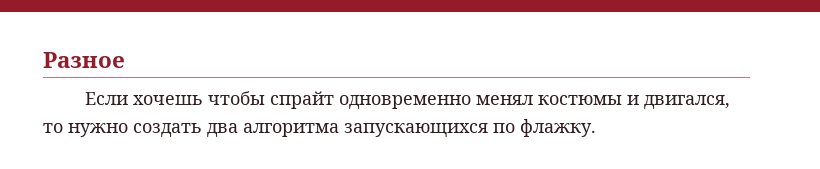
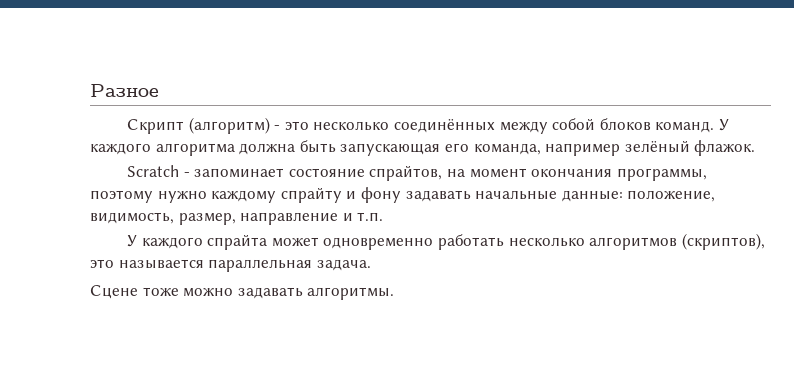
[84,91,730,110] [43,119,596,138] Если хочешь чтобы спрайт одновременно менял костюмы и двигался, то нужно создать два алгоритма запускающихся по флажку. -> [127,117,729,134] [90,140,756,156] [127,165,707,181] [90,187,716,203] [90,212,384,225] [127,233,765,250] [90,259,371,272] [90,285,395,300] Скрипт (алгоритм) - это несколько соединённых между собой блоков команд. У каждого алгоритма должна быть запускающая его команда, например зелёный флажок. // Scratch - запоминает состояние спрайтов, на момент окончания программы, поэтому нужно каждому спрайту и фону задавать начальные данные: положение, видимость, размер, направление и т.п. // У каждого спрайта может одновременно работать несколько алгоритмов (скриптов), это называется параллельная задача. // Сцене тоже можно задавать алгоритмы.

